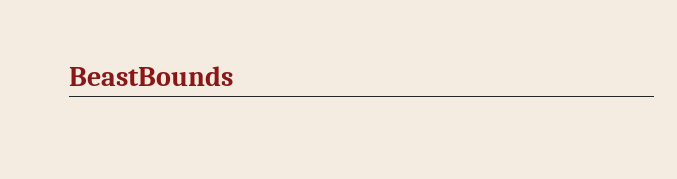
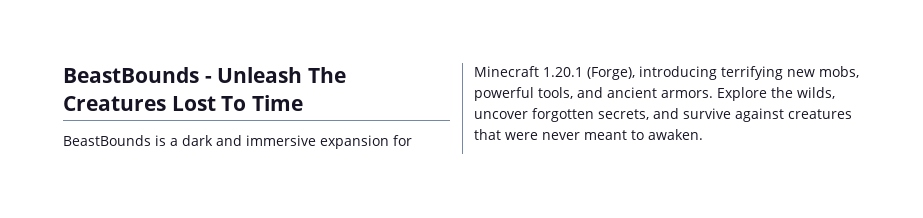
[69,66,233,86] BeastBounds -> [63,67,347,83] [63,95,303,111] [63,135,412,149] [474,66,859,80] [474,87,835,101] [474,108,852,122] [474,129,703,140] BeastBounds - Unleash The Creatures Lost To Time // BeastBounds is a dark and immersive expansion for Minecraft 1.20.1 (Forge), introducing terrifying new mobs, powerful tools, and ancient armors. Explore the wilds, uncover forgotten secrets, and survive against creatures that were never meant to awaken.

